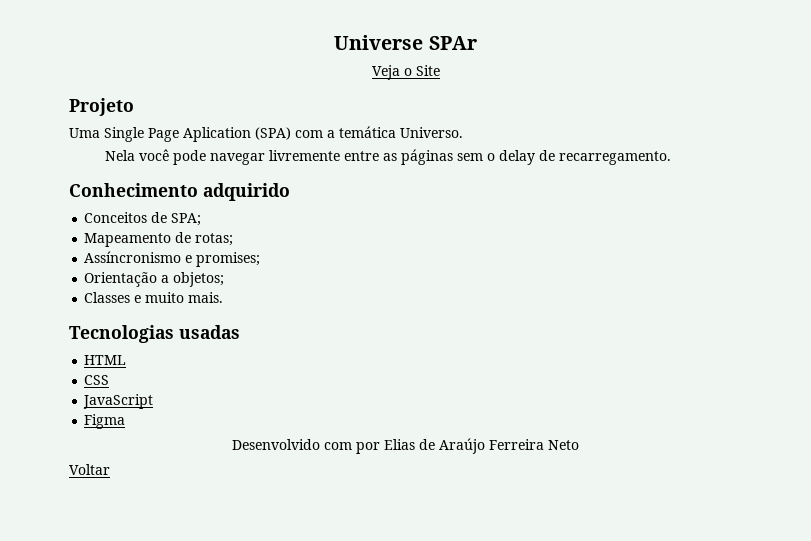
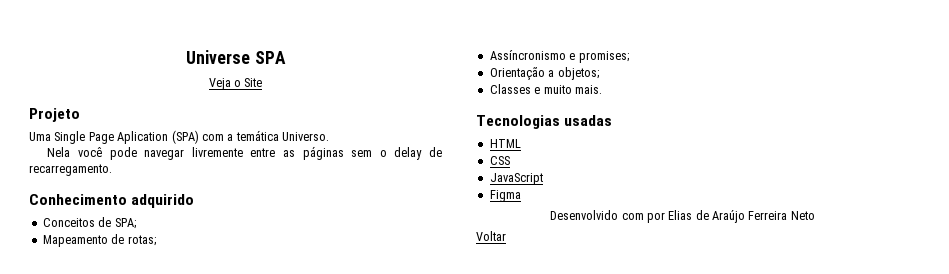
[428,36,477,50] SPAr -> [254,51,286,64] SPA

